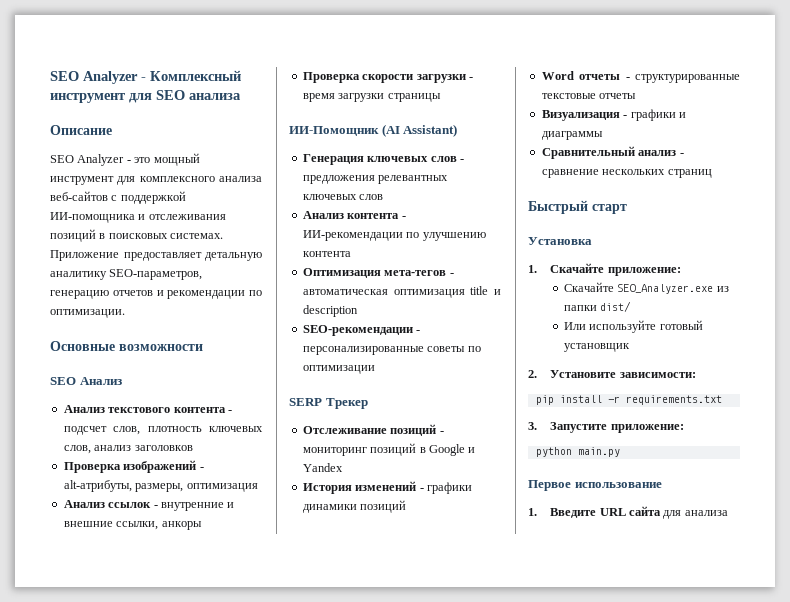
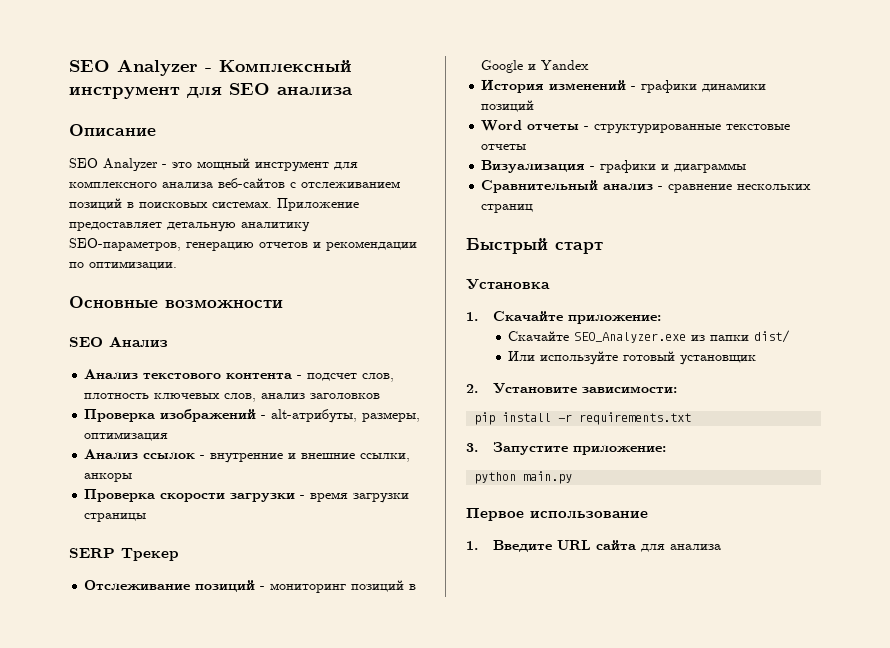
[120,191,186,204] [50,212,226,223] поддержкой ИИ-помощника и отслеживания -> [301,181,400,188] отслеживанием
[289,124,458,137] [302,154,464,165] [302,175,449,184] [302,194,384,200] [302,211,406,219] [302,230,486,241] [302,251,351,257] [302,268,454,278] [302,286,501,298] [302,305,358,317] [302,325,421,336] [302,346,481,355] [302,365,375,374] // ИИ-Помощник (AI Assistant) // Генерация ключевых слов - предложения релевантных ключевых слов // Анализ контента - ИИ-рекомендации по улучшению контента // Оптимизация мета-тегов - автоматическая оптимизация title и description // SEO-рекомендации - персонализированные советы по оптимизации -> (147, 517) none

